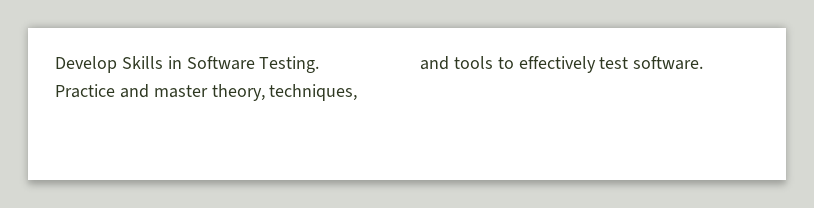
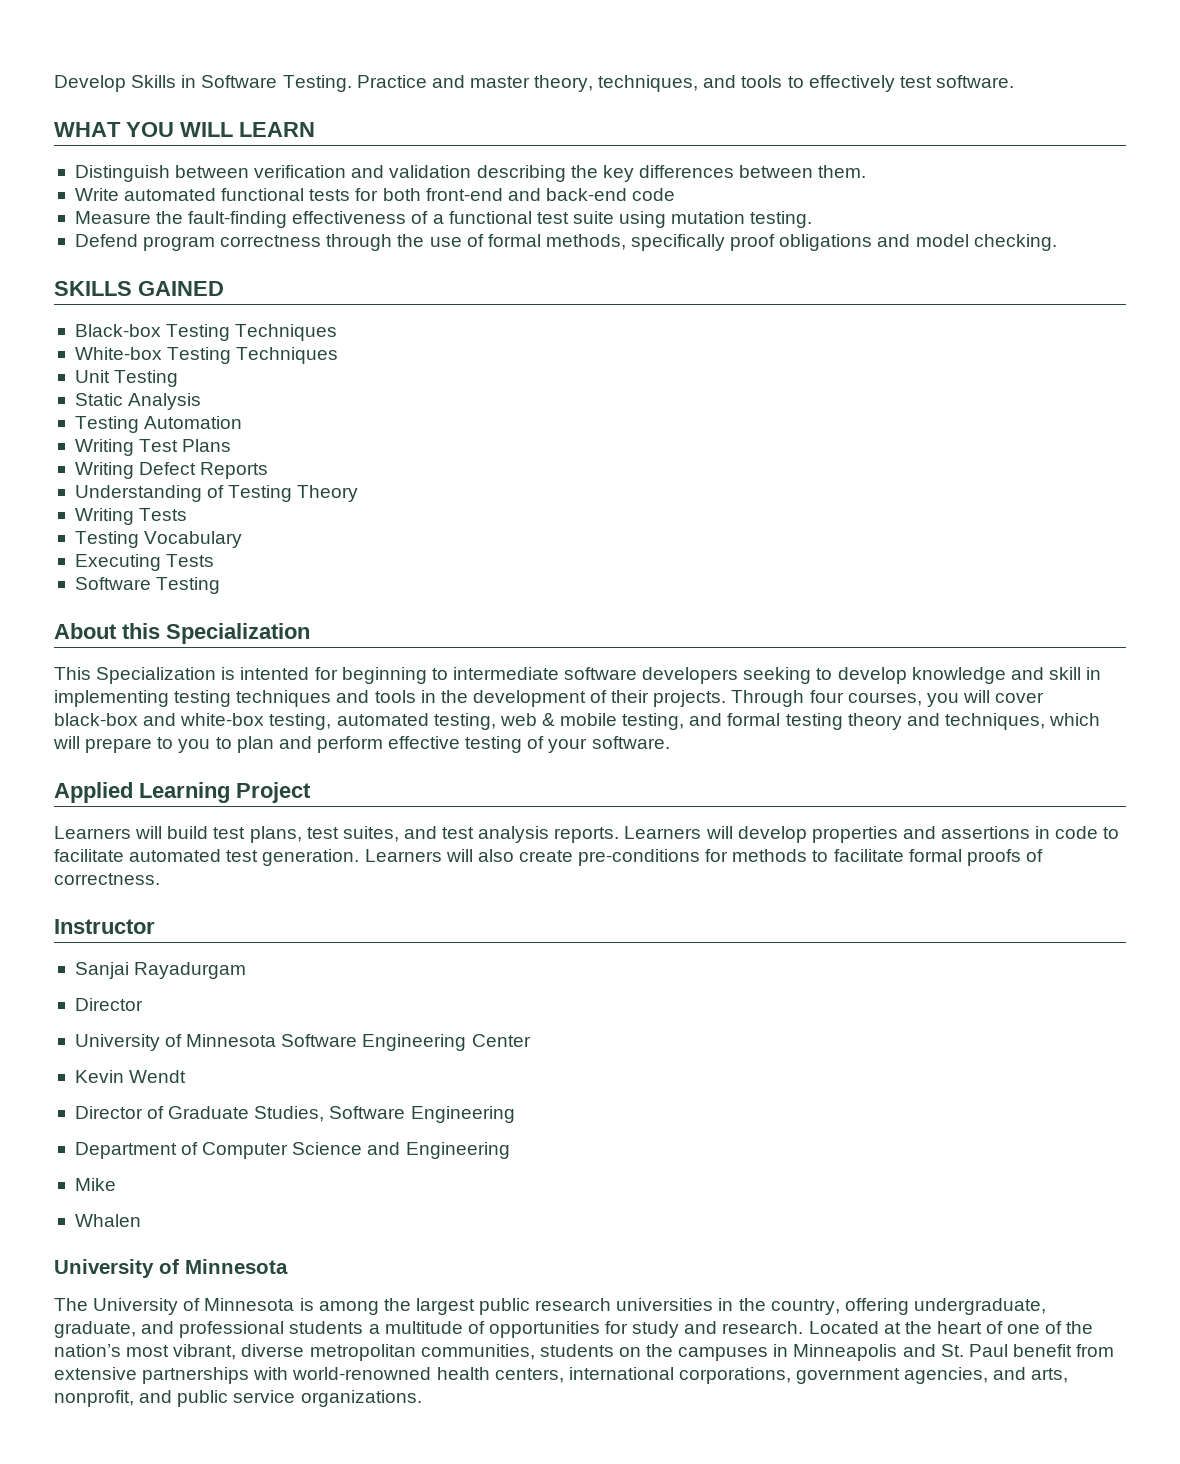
(704, 63) none -> [54,122,315,137] [74,165,867,182] [74,188,676,201] [74,211,813,228] [74,234,1057,251] [54,281,224,296] [74,324,338,341] [74,347,339,364] [74,370,179,387] [74,393,202,410] [74,416,243,433] [74,439,232,456] [74,462,269,479] [74,485,359,502] [74,508,188,525] [74,531,243,548] [74,554,215,571] [74,577,221,594] [54,623,310,644] [54,667,1102,684] [54,690,1045,707] [54,713,1101,730] [53,736,670,753] [54,782,311,803] [54,826,1120,843] [54,849,1043,866] [54,873,160,885] [54,919,155,934] [74,962,247,979] [74,998,143,1011] [74,1034,531,1051] [74,1070,187,1083] [74,1106,515,1123] [74,1142,510,1159] [74,1178,116,1191] [74,1214,141,1227] [54,1259,288,1278] [54,1298,1046,1315] [54,1321,1094,1338] [54,1344,1115,1361] [54,1367,1069,1384] [54,1390,422,1407] // WHAT YOU WILL LEARN // Distinguish between verification and validation describing the key differences between them. // Write automated functional tests for both front-end and back-end code // Measure the fault-finding effectiveness of a functional test suite using mutation testing. // Defend program correctness through the use of formal methods, specifically proof obligations and model checking. // SKILLS GAINED // Black-box Testing Techniques // White-box Testing Techniques // Unit Testing // Static Analysis // Testing Automation // Writing Test Plans // Writing Defect Reports // Understanding of Testing Theory // Writing Tests // Testing Vocabulary // Executing Tests // Software Testing // About this Specialization // This Specialization is intented for beginning to intermediate software developers seeking to develop knowledge and skill in implementing testing techniques and tools in the development of their projects. Through four courses, you will cover black-box and white-box testing, automated testing, web & mobile testing, and formal testing theory and techniques, which will prepare to you to plan and perform effective testing of your software. // Applied Learning Project // Learners will build test plans, test suites, and test analysis reports. Learners will develop properties and assertions in code to facilitate automated test generation. Learners will also create pre-conditions for methods to facilitate formal proofs of correctness. // Instructor // Sanjai Rayadurgam // Director // University of Minnesota Software Engineering Center // Kevin Wendt // Director of Graduate Studies, Software Engineering // Department of Computer Science and Engineering // Mike // Whalen // University of Minnesota // The University of Minnesota is among the largest public research universities in the country, offering undergraduate, graduate, and professional students a multitude of opportunities for study and research. Located at the heart of one of the nation’s most vibrant, diverse metropolitan communities, students on the campuses in Minneapolis and St. Paul benefit from extensive partnerships with world-renowned health centers, international corporations, government agencies, and arts, nonprofit, and public service organizations.

